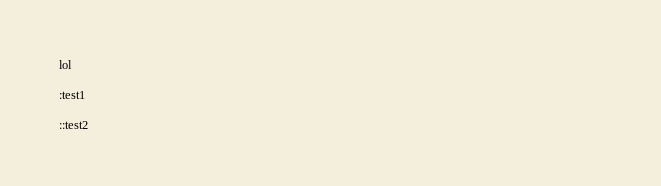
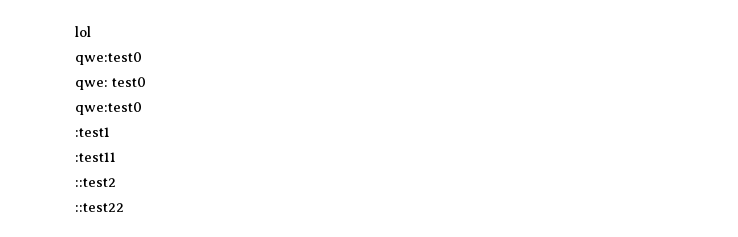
(72, 64) none -> [75,52,142,65] [75,77,146,90] [75,102,142,115] // qwe:test0 // qwe: test0 // qwe:test0
(85, 95) none -> [75,152,116,162] // :test11
(88, 125) none -> [75,203,124,212] // ::test22

